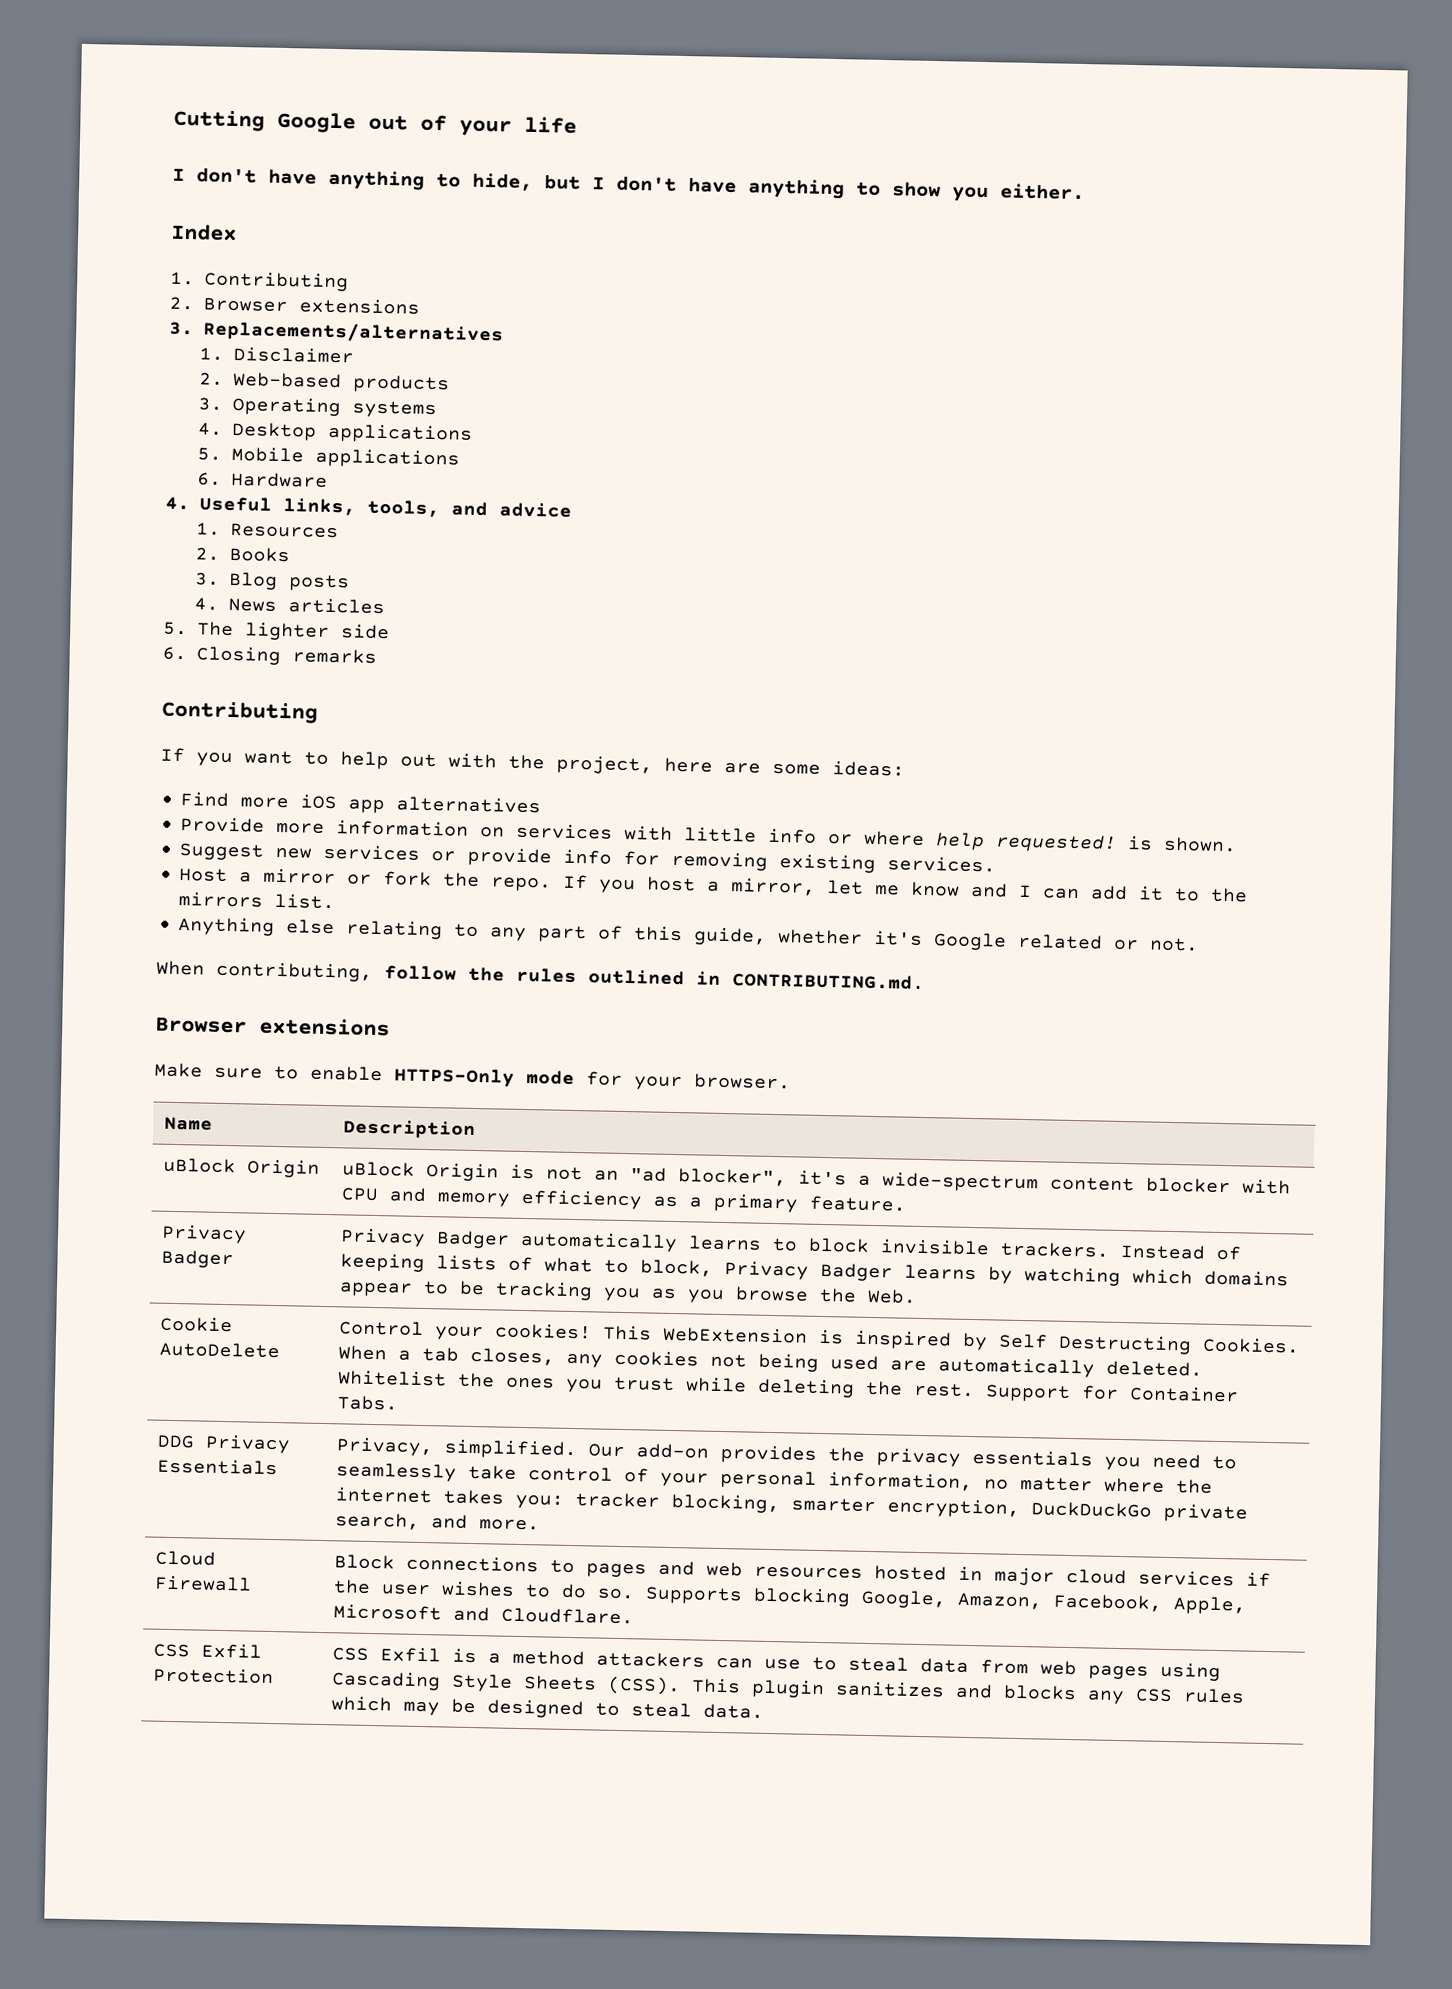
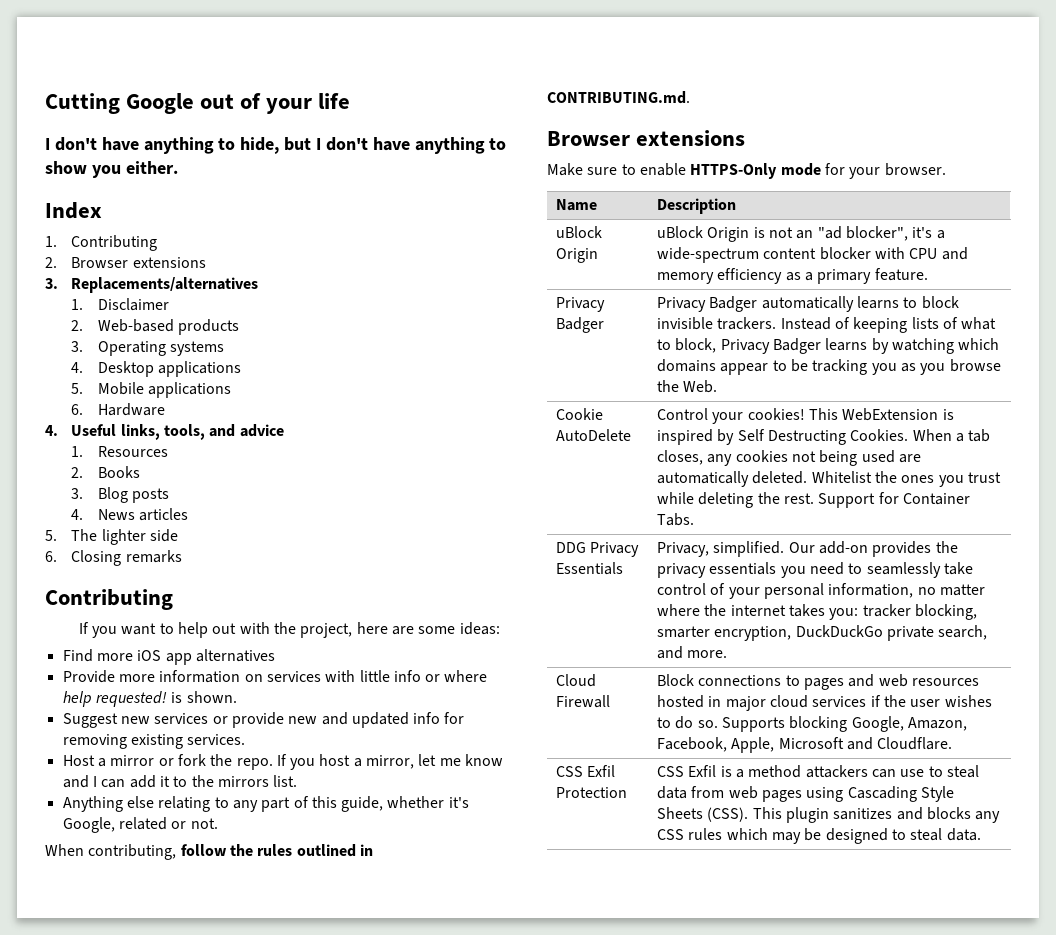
(553, 857) none -> [288,712,409,728] new and updated
[933,932,1008,951] Google -> [62,817,115,833] Google,

